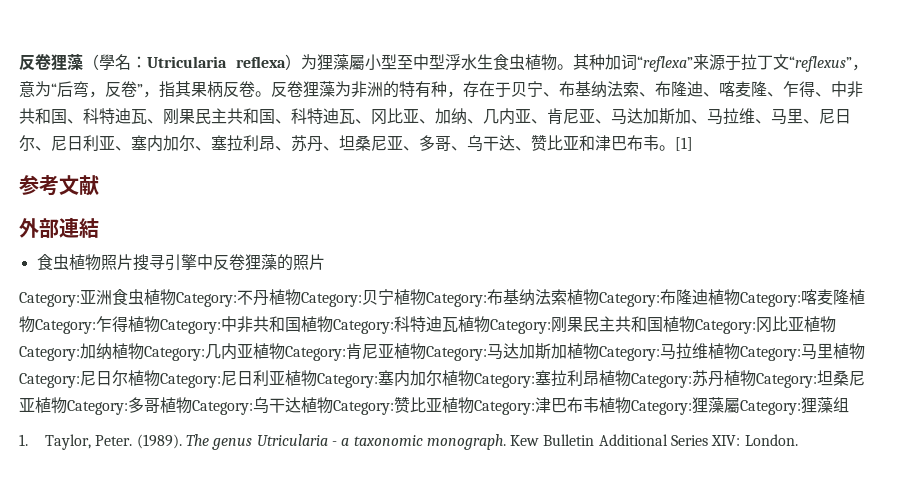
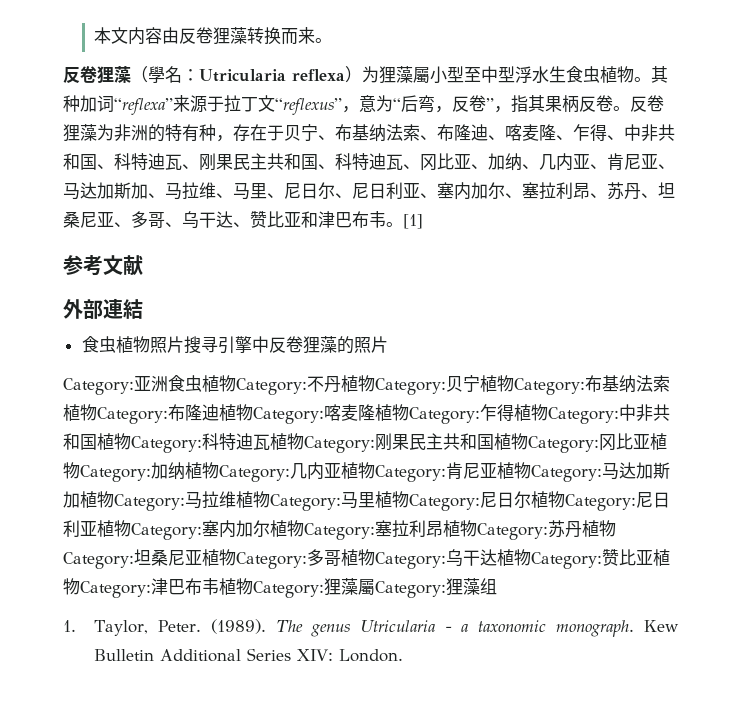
(19, 62) none -> [94,27,333,45] 本文内容由反卷狸藻转换而来。 //

